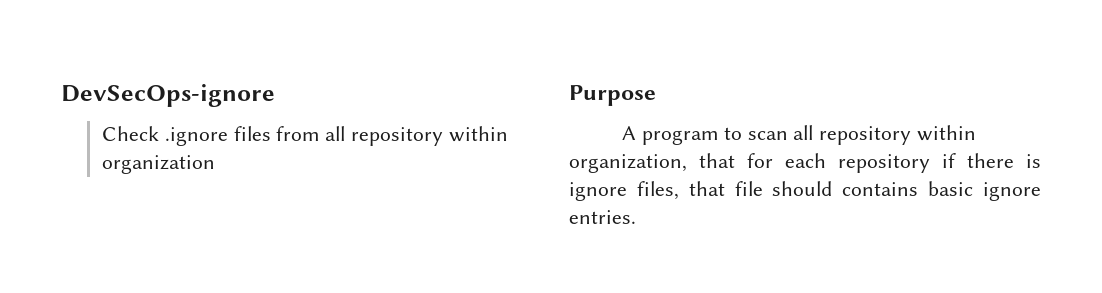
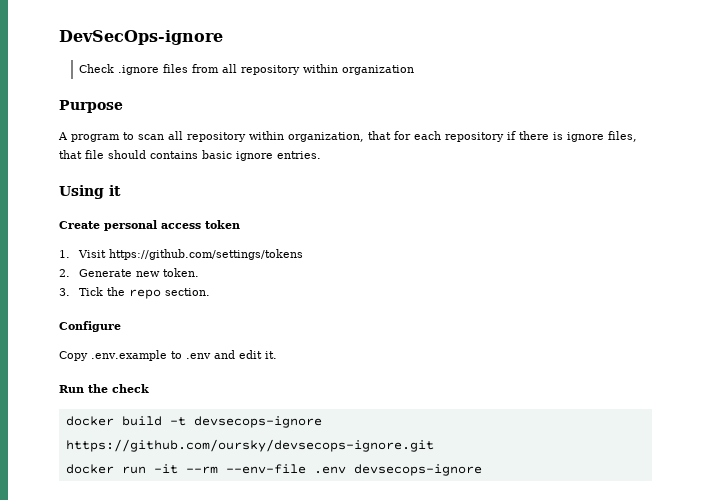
(636, 217) none -> [59,185,121,199] [59,220,240,231] [59,249,304,260] [59,268,200,277] [59,287,211,299] [59,321,121,332] [59,350,277,361] [59,384,149,393] [65,416,322,428] [65,439,434,452] [65,464,482,476] // Using it // Create personal access token // 1. Visit https://github.com/settings/tokens // 2. Generate new token. // 3. Tick the repo section. // Configure // Copy .env.example to .env and edit it. // Run the check // docker build -t devsecops-ignore https://github.com/oursky/devsecops-ignore.git // docker run -it --rm --env-file .env devsecops-ignore

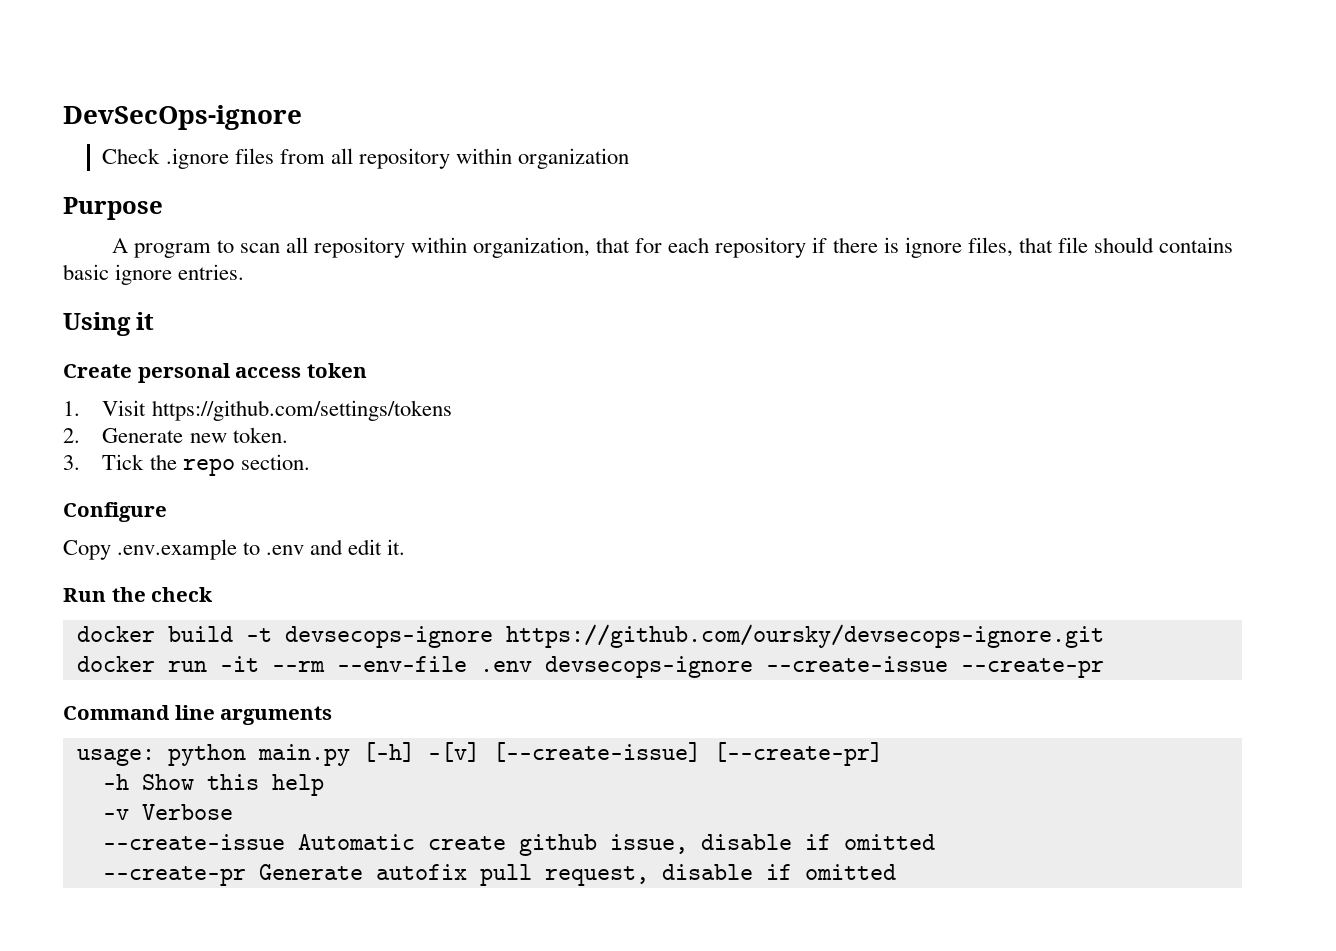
(482, 470) none -> [765,656,1104,678] [63,705,333,725] [76,742,883,766] [102,774,324,796] [102,804,233,820] [102,834,935,856] [102,864,896,886] --create-issue --create-pr // Command line arguments // usage: python main.py [-h] -[v] [--create-issue] [--create-pr] // -h Show this help // -v Verbose // --create-issue Automatic create github issue, disable if omitted // --create-pr Generate autofix pull request, disable if omitted

